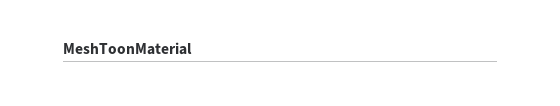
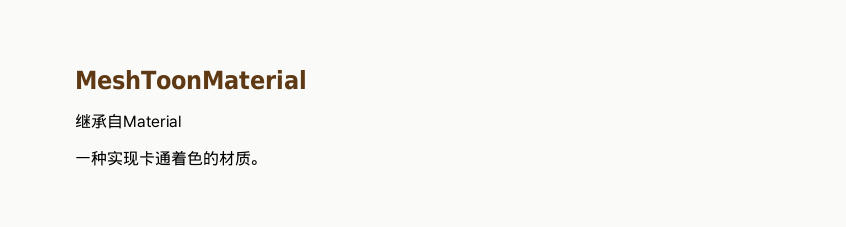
(192, 48) none -> [75,114,181,129] [75,150,266,166] // 继承自Material // 一种实现卡通着色的材质。

